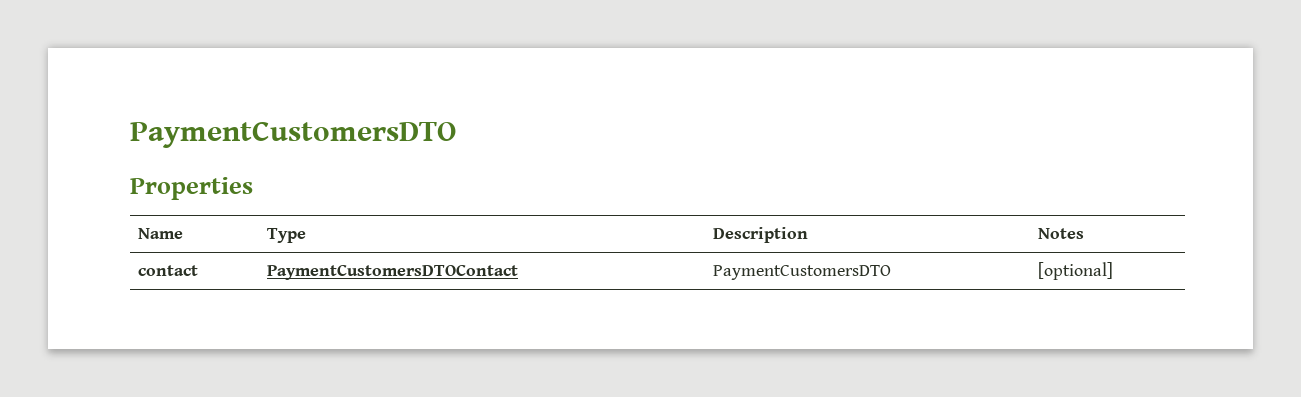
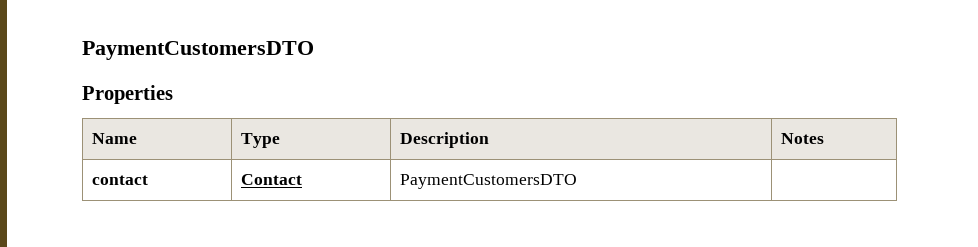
[267,265,519,280] PaymentCustomersDTOContact -> [241,174,303,185] Contact
[1038,262,1114,280] [optional] -> (578, 181) none

